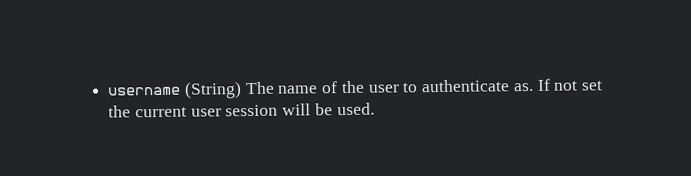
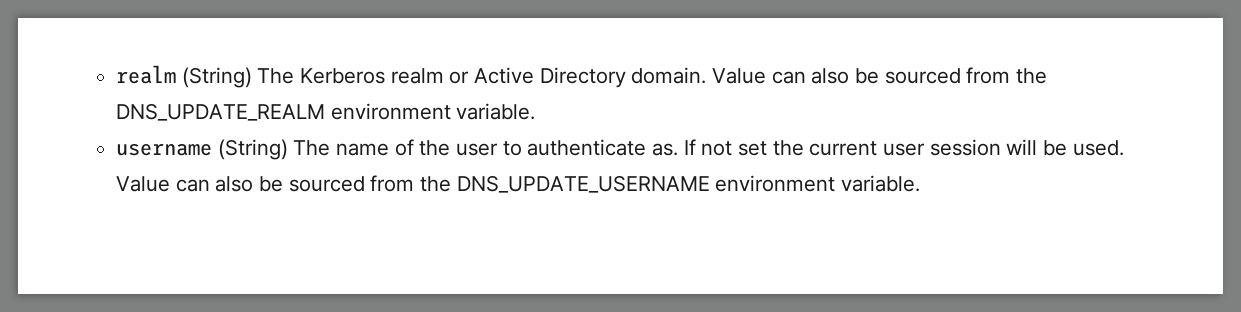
(107, 91) none -> [116,65,1048,88] [116,103,536,121] realm (String) The Kerberos realm or Active Directory domain. Value can also be sourced from the DNS_UPDATE_REALM environment variable. //
(375, 109) none -> [116,175,921,193] Value can also be sourced from the DNS_UPDATE_USERNAME environment variable.

